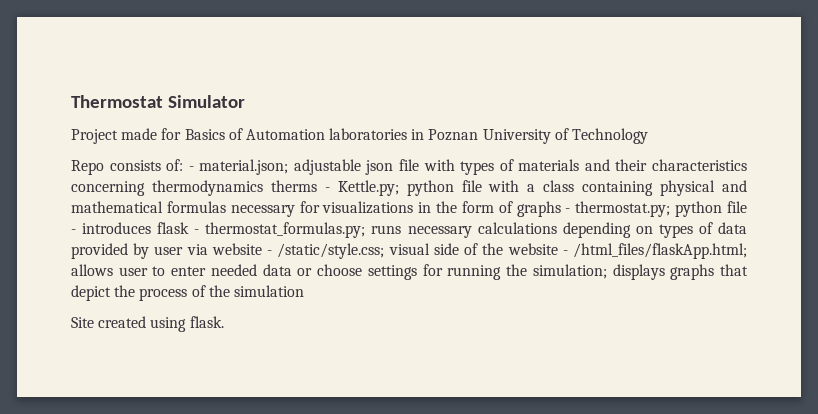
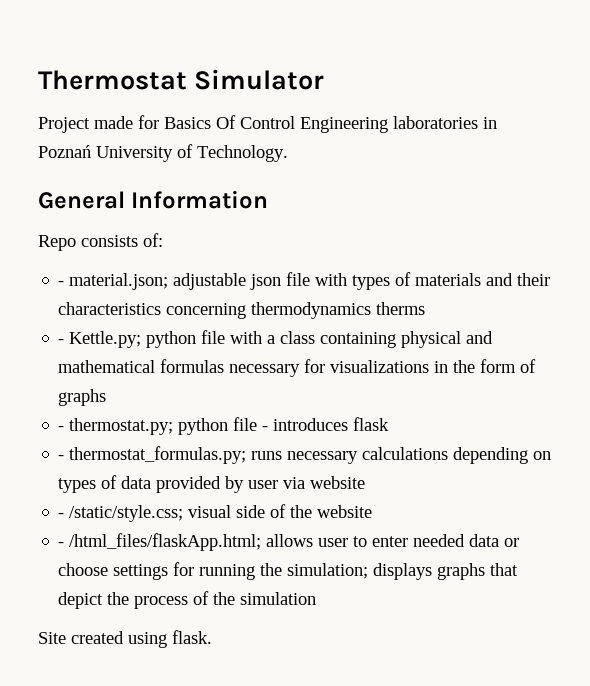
[228,128,325,140] of Automation -> [216,115,388,133] Of Control Engineering
[428,129,479,141] Poznan -> [38,145,91,158] Poznań
[572,128,649,144] Technology -> [197,145,288,162] [38,190,269,209] Technology. // General Information
(184, 165) none -> (163, 240) //
(317, 186) none -> (426, 308) //
(561, 209) none -> (107, 397) //
(190, 228) none -> (390, 424) //
(262, 249) none -> (366, 482) //
(558, 249) none -> (373, 511) //

